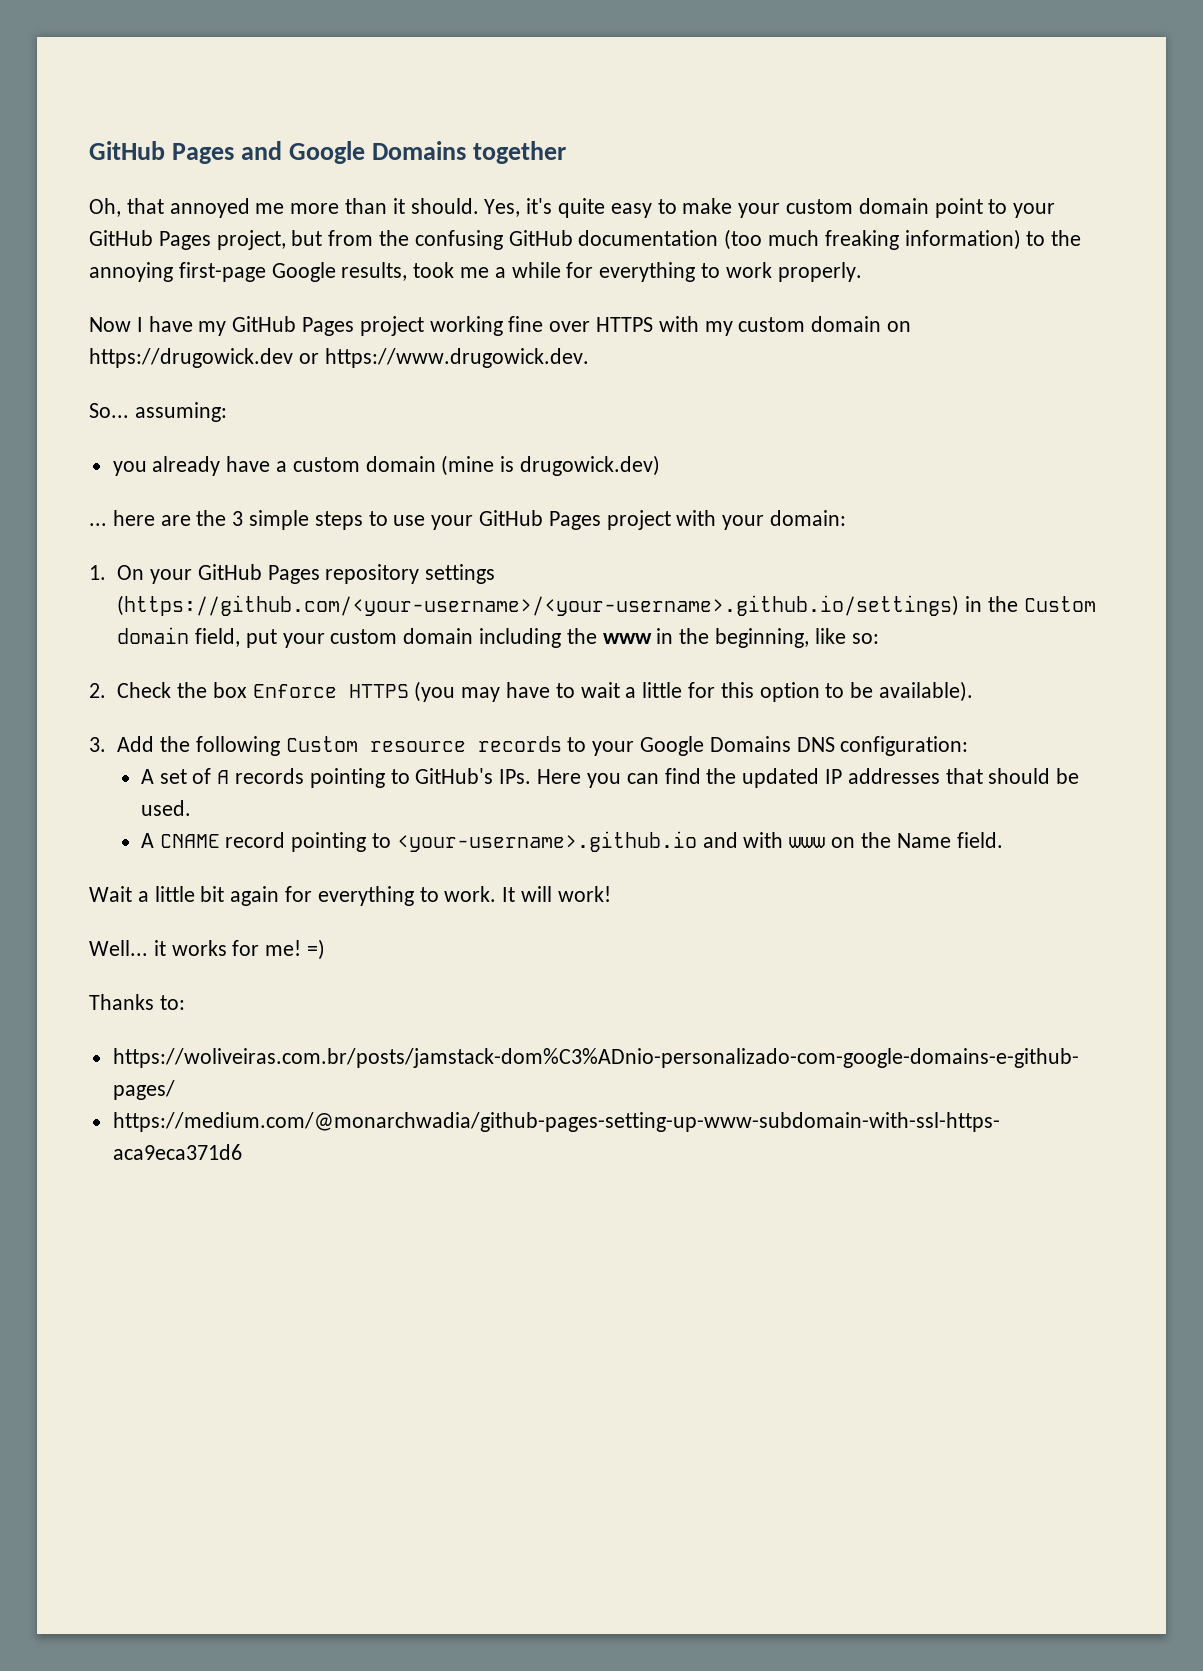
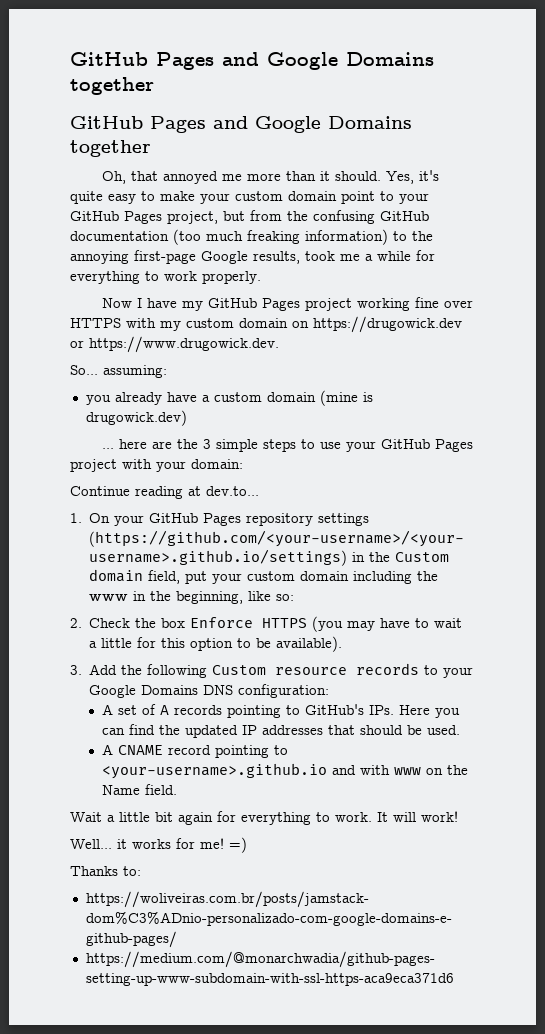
[89,141,567,164] GitHub Pages and Google Domains together -> [70,52,434,70] [70,77,154,95] [70,116,412,133] [70,140,151,157] GitHub Pages and Google Domains together // GitHub Pages and Google Domains together
(847, 518) none -> [70,486,259,499] // Continue reading at dev.to...

